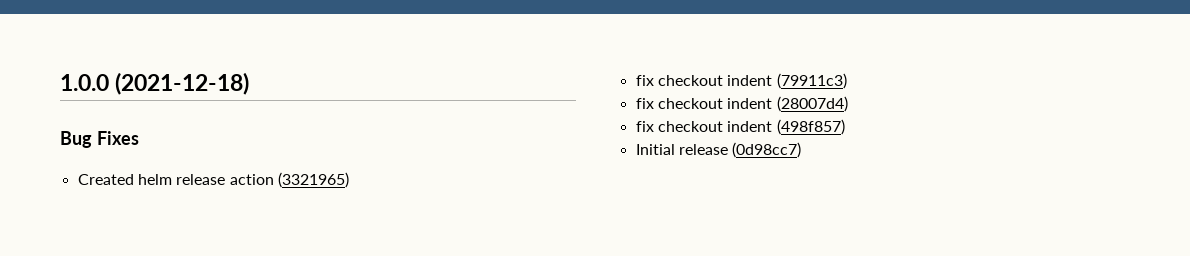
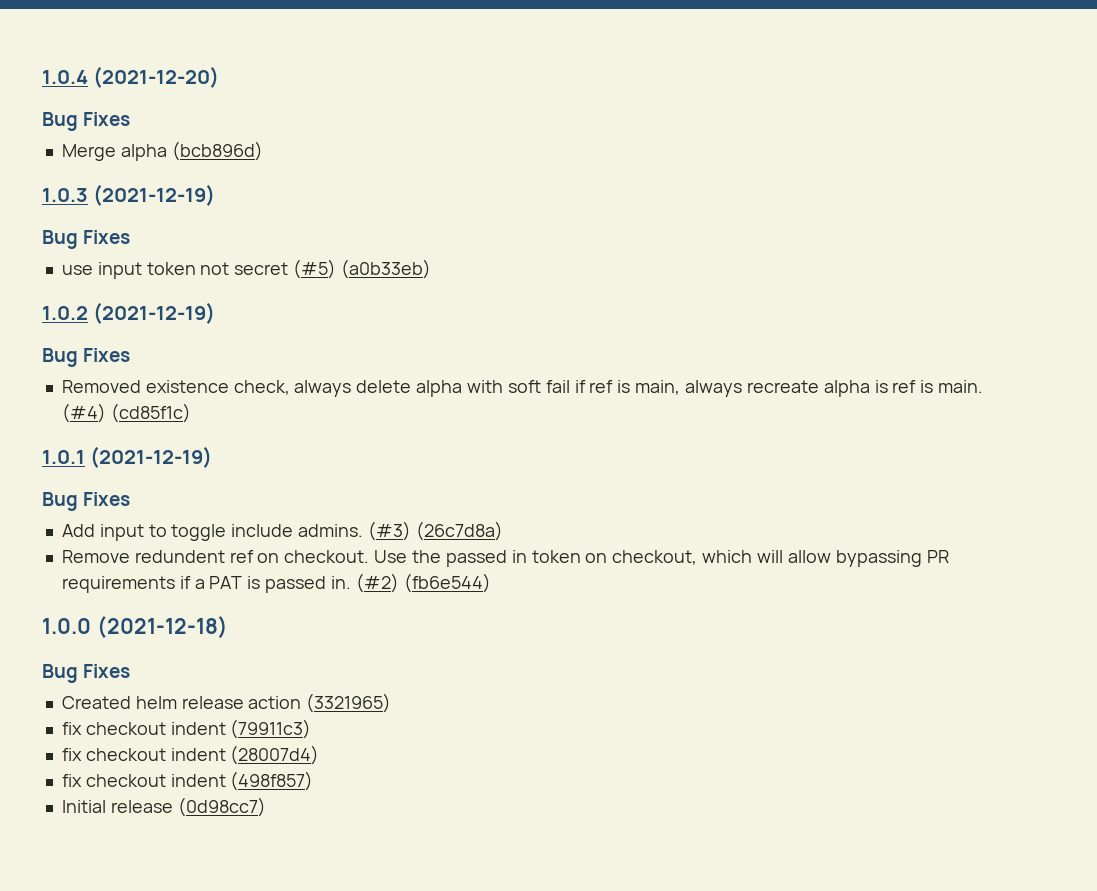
(60, 82) none -> [42,66,220,88] [42,112,131,131] [61,141,263,161] [42,184,216,206] [42,230,131,249] [61,259,431,279] [42,302,216,324] [42,348,131,367] [61,380,984,397] [61,403,191,423] [42,446,213,468] [42,492,131,511] [61,521,503,541] [61,550,949,567] [61,573,491,593] 1.0.4 (2021-12-20) // Bug Fixes // Merge alpha (bcb896d) // 1.0.3 (2021-12-19) // Bug Fixes // use input token not secret (#5) (a0b33eb) // 1.0.2 (2021-12-19) // Bug Fixes // Removed existence check, always delete alpha with soft fail if ref is main, always recreate alpha is ref is main. (#4) (cd85f1c) // 1.0.1 (2021-12-19) // Bug Fixes // Add input to toggle include admins. (#3) (26c7d8a) // Remove redundent ref on checkout. Use the passed in token on checkout, which will allow bypassing PR requirements if a PAT is passed in. (#2) (fb6e544) //

